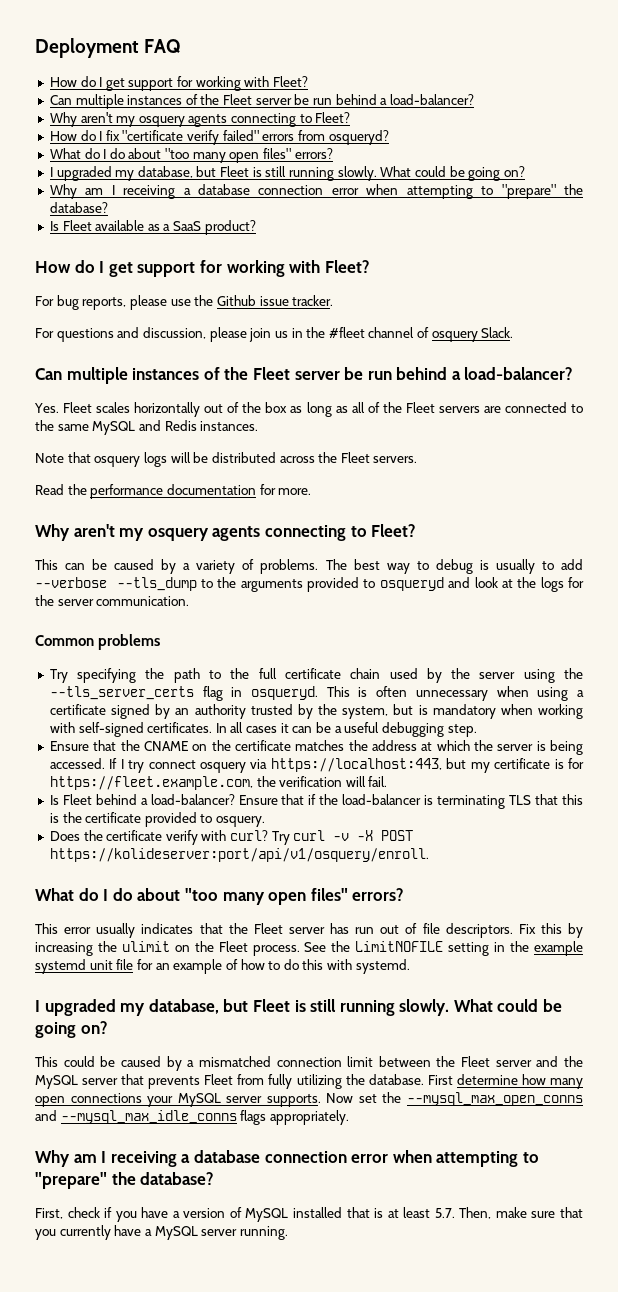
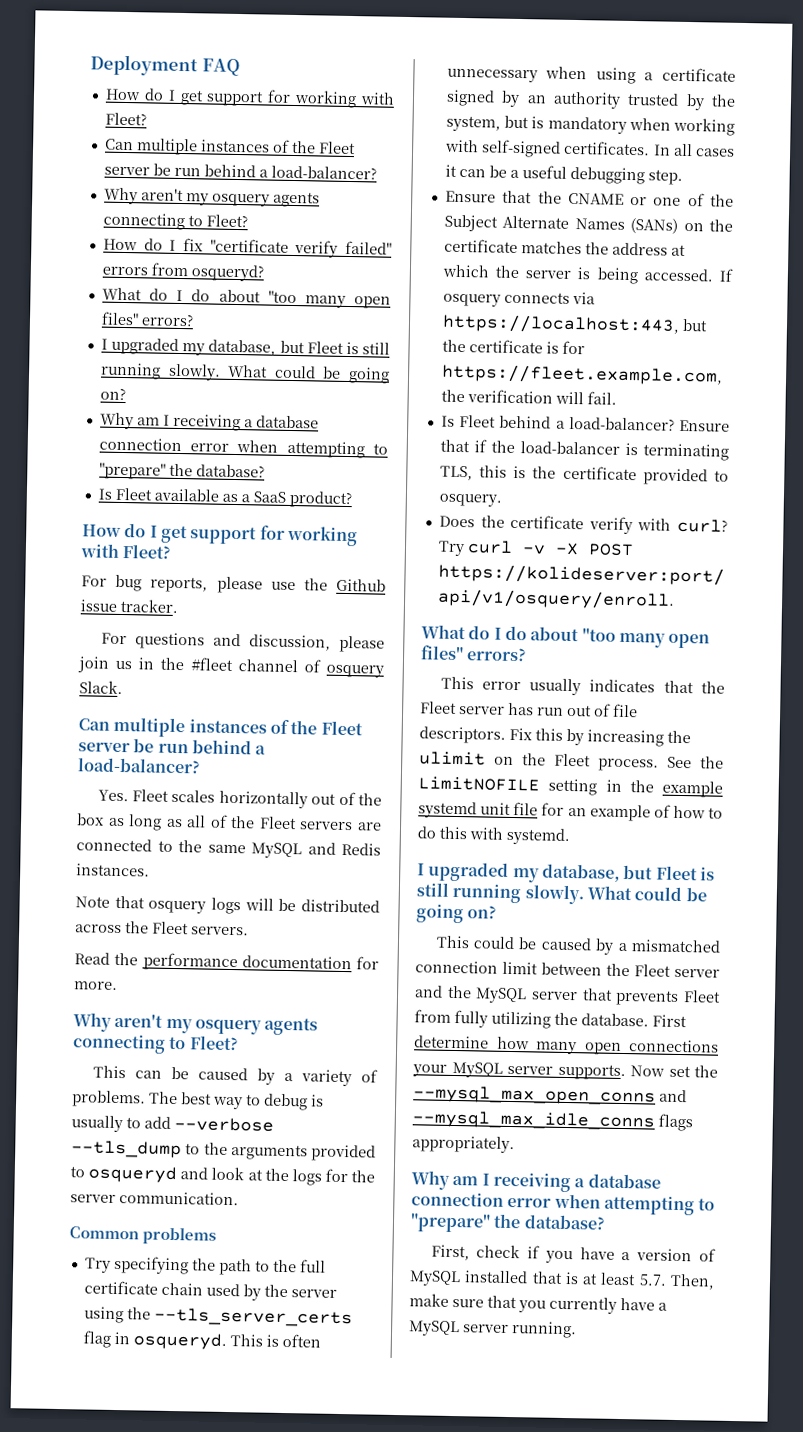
(188, 746) none -> [630,193,734,207] [443,214,679,234] or one of the Subject Alternate Names (SANs)
[120,759,246,773] I try connect osquery -> [442,291,570,307] osquery connects
[470,762,490,773] my -> [441,339,466,353] the
[509,794,559,805] TLS that -> [439,465,473,481] TLS,

